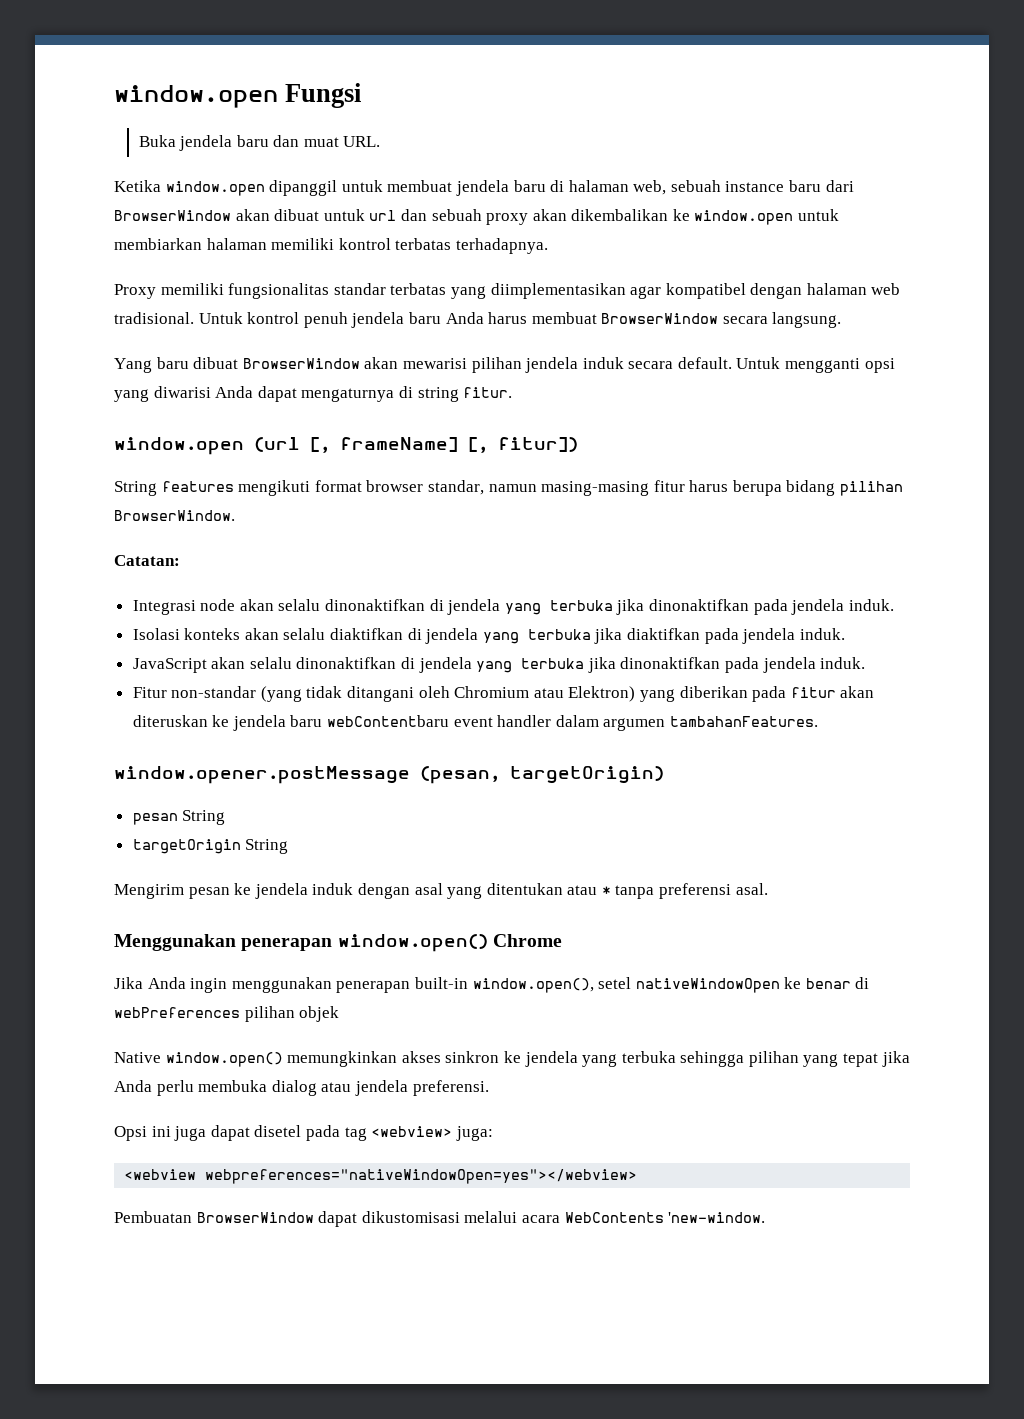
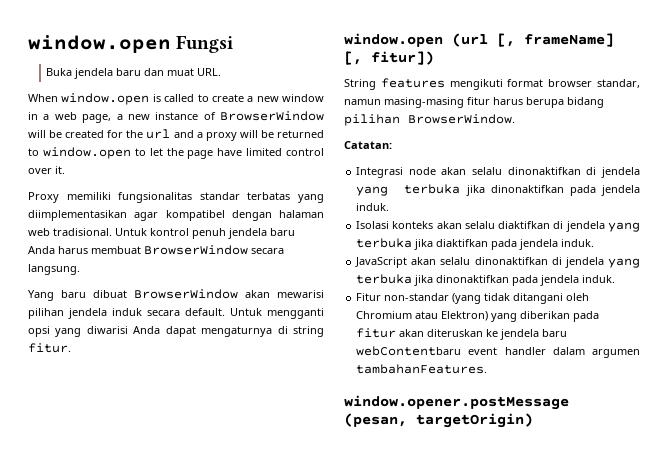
[114,180,854,196] [114,209,840,225] [114,238,548,254] Ketika window.open dipanggil untuk membuat jendela baru di halaman web, sebuah instance baru dari BrowserWindow akan dibuat untuk url dan sebuah proxy akan dikembalikan ke window.open untuk membiarkan halaman memiliki kontrol terbatas terhadapnya. -> [28,93,324,105] [28,111,324,123] [28,129,324,141] [28,147,324,159] [28,166,65,174] When window.open is called to create a new window in a web page, a new instance of BrowserWindow will be created for the url and a proxy will be returned to window.open to let the page have limited control over it.
[132,810,226,825] [132,839,289,854] [114,883,768,899] [114,934,562,952] [114,977,870,993] [114,1006,340,1022] [114,1051,910,1067] [114,1080,489,1096] [114,1125,493,1141] [124,1169,638,1184] [114,1211,766,1227] // pesan String // targetOrigin String // Mengirim pesan ke jendela induk dengan asal yang ditentukan atau * tanpa preferensi asal. // Menggunakan penerapan window.open() Chrome // Jika Anda ingin menggunakan penerapan built-in window.open(), setel nativeWindowOpen ke benar di webPreferences pilihan objek // Native window.open() memungkinkan akses sinkron ke jendela yang terbuka sehingga pilihan yang tepat jika Anda perlu membuka dialog atau jendela preferensi. // Opsi ini juga dapat disetel pada tag <webview> juga: // <webview webpreferences="nativeWindowOpen=yes"></webview> // Pembuatan BrowserWindow dapat dikustomisasi melalui acara WebContents 'new-window. -> (533, 420) none

